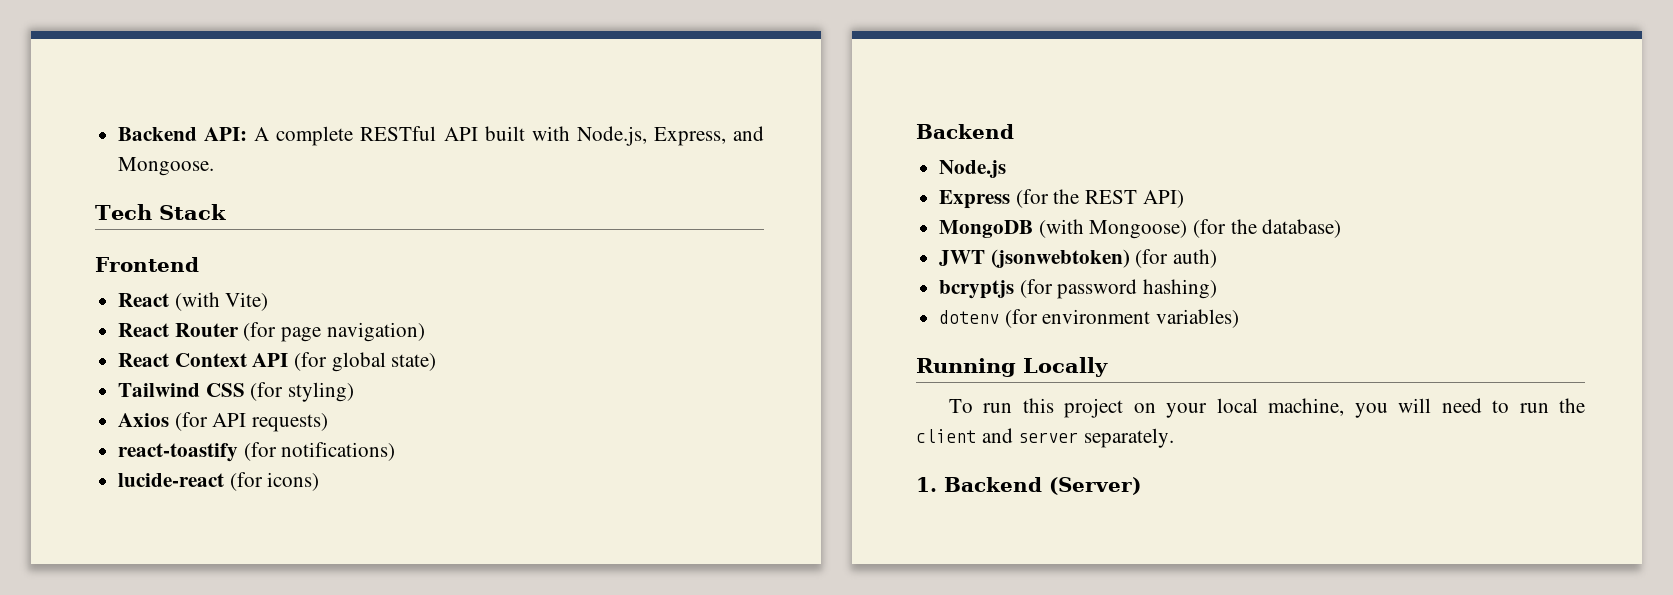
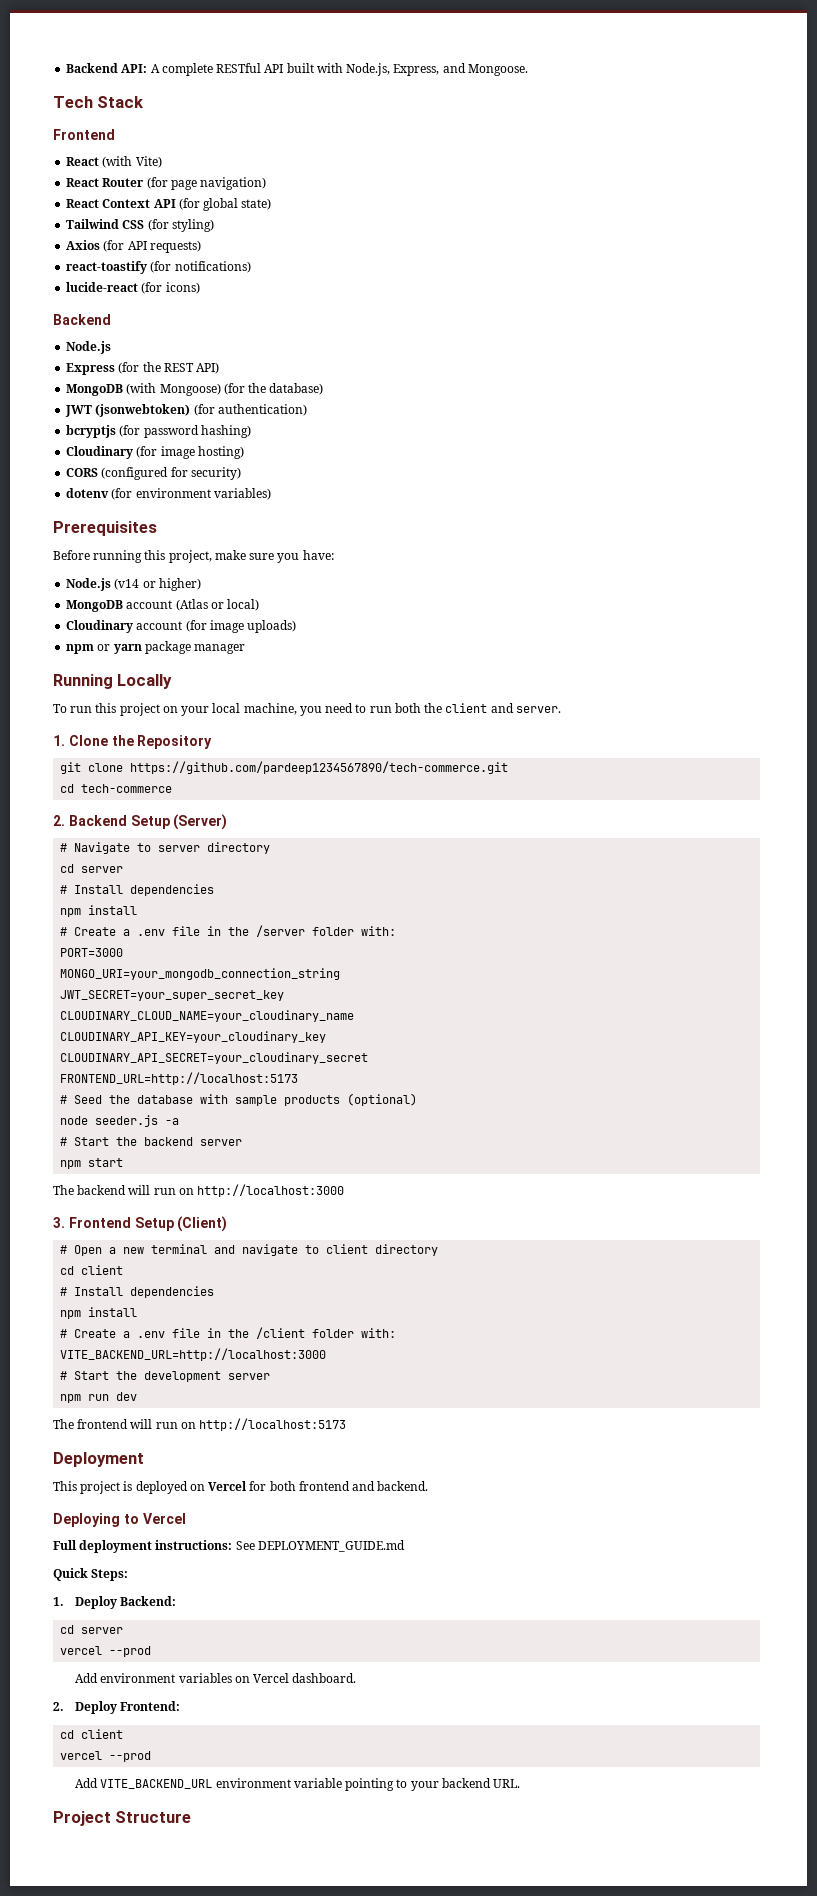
[1173,249,1218,268] auth) -> [217,404,307,416] authentication)
[939,309,1240,328] dotenv (for environment variables) -> [66,446,244,459] [66,467,241,480] [66,488,271,500] [53,521,157,536] [53,550,334,563] [66,578,201,591] [66,599,260,612] [66,620,297,633] [66,641,246,654] Cloudinary (for image hosting) // CORS (configured for security) // dotenv (for environment variables) // Prerequisites // Before running this project, make sure you have: // Node.js (v14 or higher) // MongoDB account (Atlas or local) // Cloudinary account (for image uploads) // npm or yarn package manager
[1398,398,1432,413] will -> (322, 711) none
(1549, 408) none -> [394,703,421,713] both
[1018,428,1175,448] [916,477,1141,495] server separately. // 1. Backend (Server) -> [515,706,561,713] [53,735,213,749] [60,761,509,774] [60,784,173,793] [53,814,228,830] [60,842,271,854] [60,864,124,873] [60,884,215,896] [60,905,138,917] [60,925,397,937] [60,948,124,957] [60,968,341,980] [60,990,285,1001] [60,1010,355,1022] [60,1031,327,1043] [60,1052,369,1064] [60,1072,299,1085] [60,1093,418,1106] [60,1115,180,1127] [60,1137,243,1146] [60,1158,124,1169] [53,1184,345,1197] [53,1216,228,1232] [60,1244,439,1256] [60,1265,124,1275] [60,1286,215,1298] [60,1307,138,1319] [60,1327,397,1339] [60,1348,327,1361] [60,1371,271,1382] [60,1392,138,1403] [53,1418,347,1431] [53,1452,144,1467] [53,1481,429,1494] [53,1513,186,1527] [53,1540,405,1553] [53,1568,129,1581] [53,1596,177,1609] [60,1625,124,1634] [60,1646,152,1657] [75,1673,357,1683] [53,1701,181,1714] [60,1729,124,1739] [60,1751,152,1762] [75,1778,521,1791] [53,1811,192,1826] server. // 1. Clone the Repository // git clone https://github.com/pardeep1234567890/tech-commerce.git // cd tech-commerce // 2. Backend Setup (Server) // # Navigate to server directory // cd server // # Install dependencies // npm install // # Create a .env file in the /server folder with: // PORT=3000 // MONGO_URI=your_mongodb_connection_string // JWT_SECRET=your_super_secret_key // CLOUDINARY_CLOUD_NAME=your_cloudinary_name // CLOUDINARY_API_KEY=your_cloudinary_key // CLOUDINARY_API_SECRET=your_cloudinary_secret // FRONTEND_URL=http://localhost:5173 // # Seed the database with sample products (optional) // node seeder.js -a // # Start the backend server // npm start // The backend will run on http://localhost:3000 // 3. Frontend Setup (Client) // # Open a new terminal and navigate to client directory // cd client // # Install dependencies // npm install // # Create a .env file in the /client folder with: // VITE_BACKEND_URL=http://localhost:3000 // # Start the development server // npm run dev // The frontend will run on http://localhost:5173 // Deployment // This project is deployed on Vercel for both frontend and backend. // Deploying to Vercel // Full deployment instructions: See DEPLOYMENT_GUIDE.md // Quick Steps: // 1. Deploy Backend: // cd server // vercel --prod // Add environment variables on Vercel dashboard. // 2. Deploy Frontend: // cd client // vercel --prod // Add VITE_BACKEND_URL environment variable pointing to your backend URL. // Project Structure

